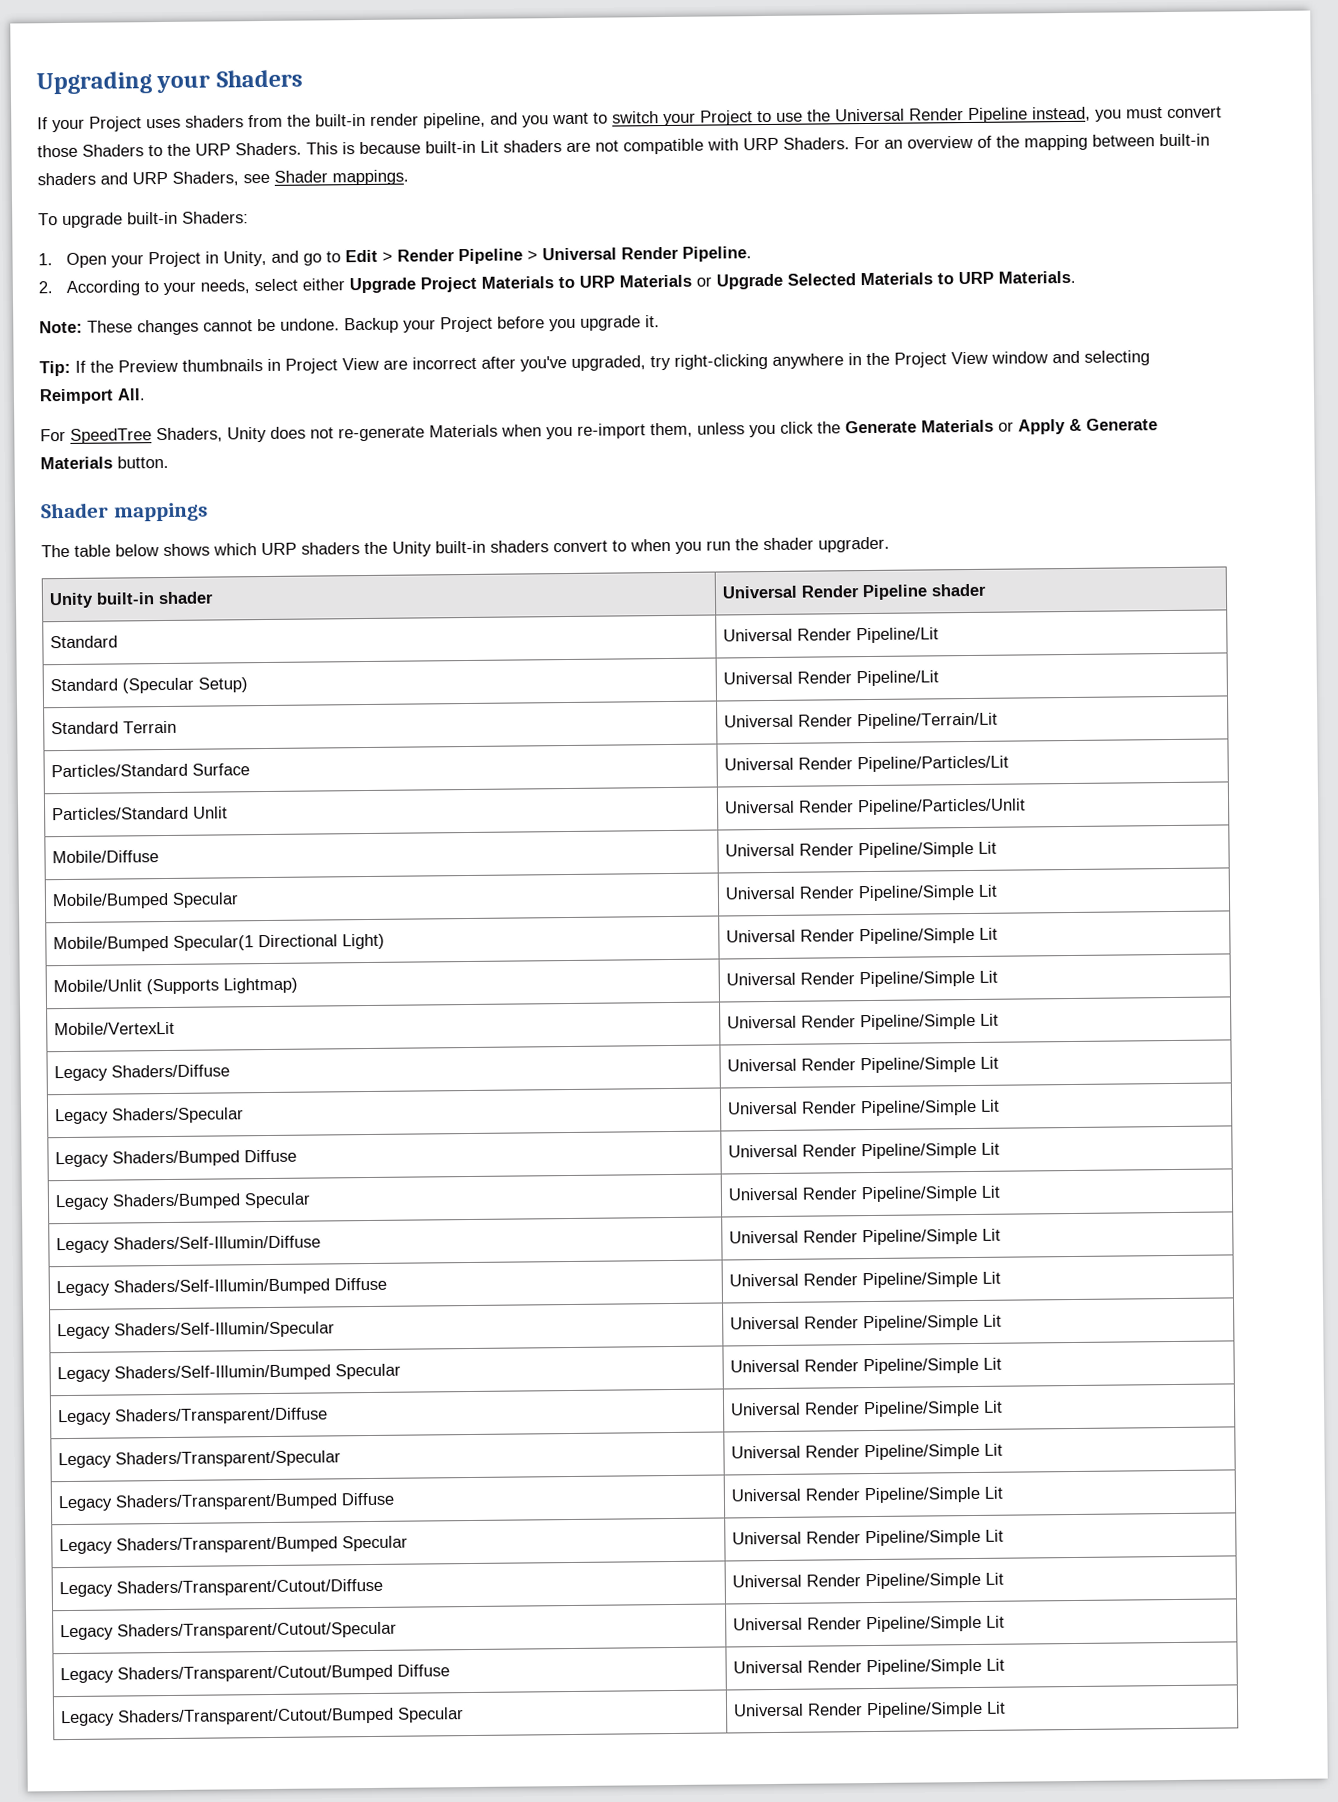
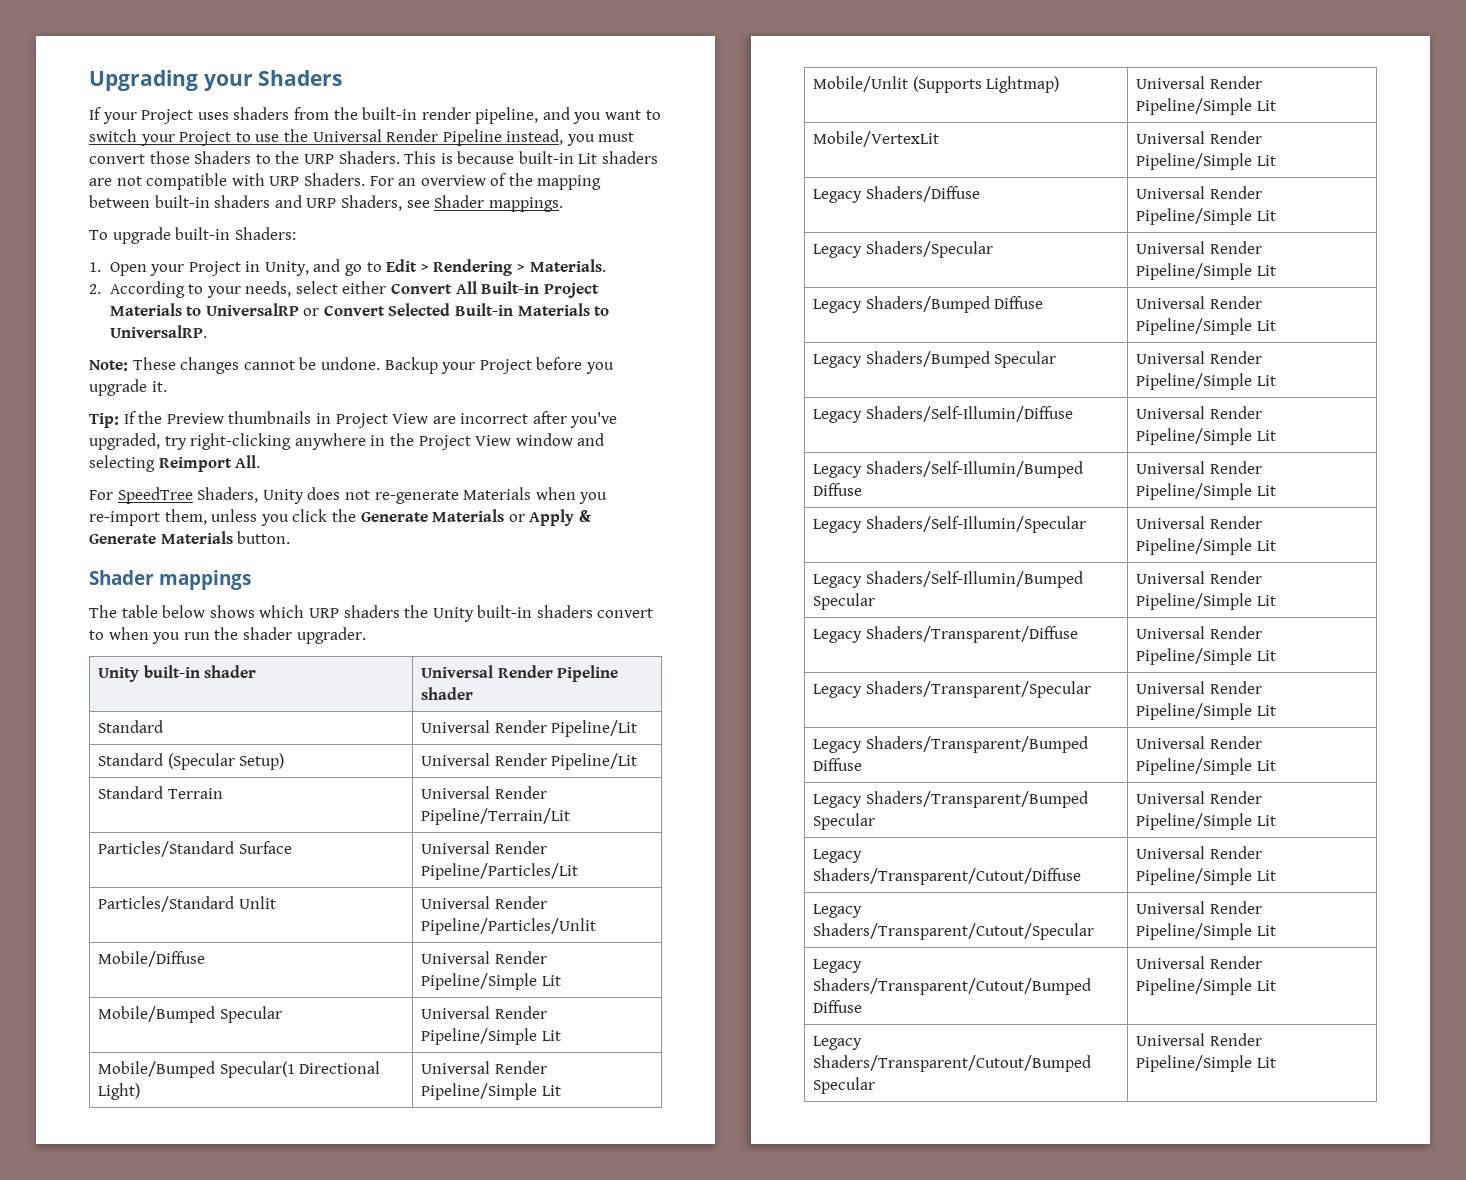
[396,246,752,265] Render Pipeline > Universal Render Pipeline. -> [433,259,606,276] Rendering > Materials.
[348,270,1076,294] Upgrade Project Materials to URP Materials or Upgrade Selected Materials to URP Materials. -> [391,281,599,298] [109,303,610,316] [109,325,207,338] Convert All Built-in Project Materials to UniversalRP or Convert Selected Built-in Materials to UniversalRP.

